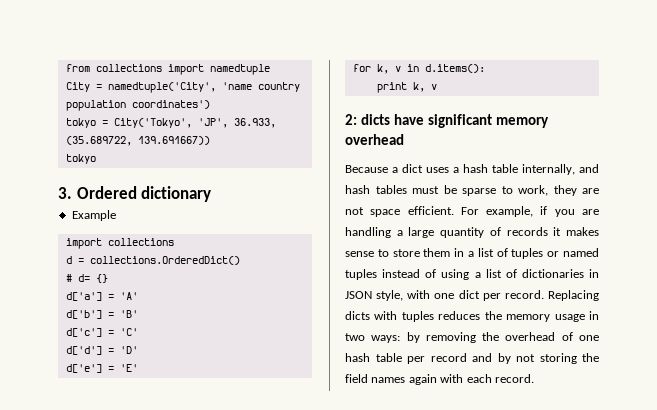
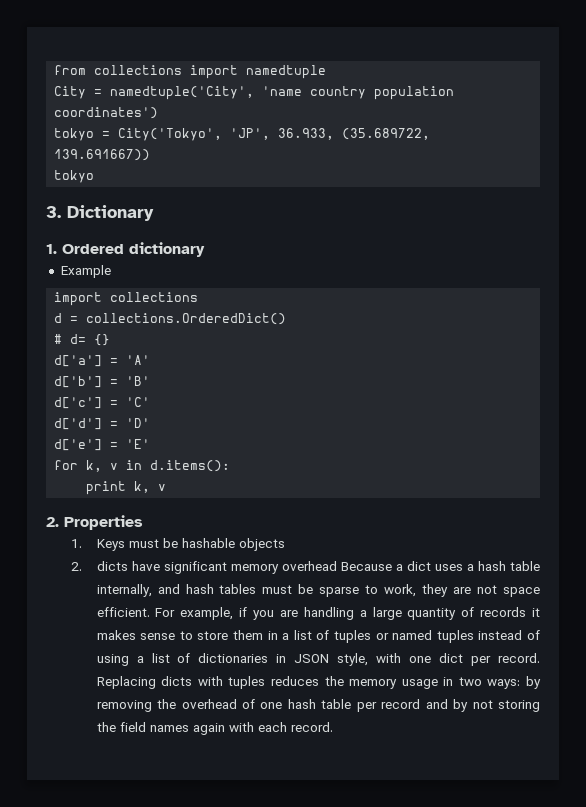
(72, 193) none -> [67,205,154,221] [46,244,57,254] Dictionary // 1.
[345,114,357,125] 2: -> [46,515,143,530] [71,538,285,551] [71,562,83,571] 2. Properties // 1. Keys must be hashable objects // 2.
(404, 139) // -> (337, 566) none

